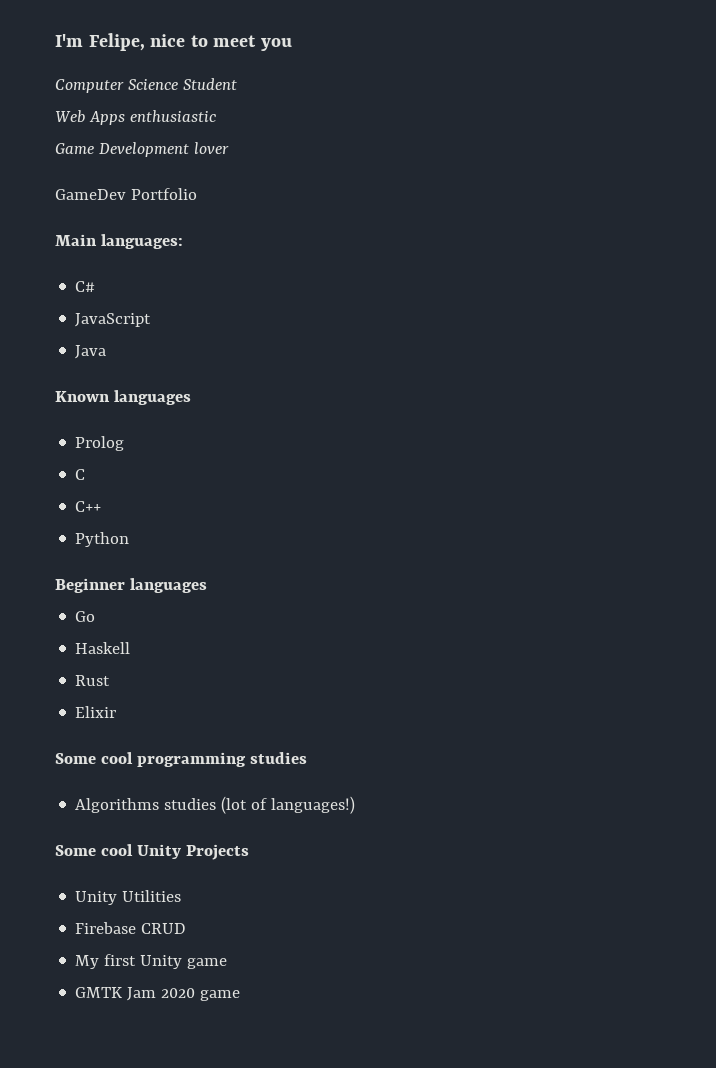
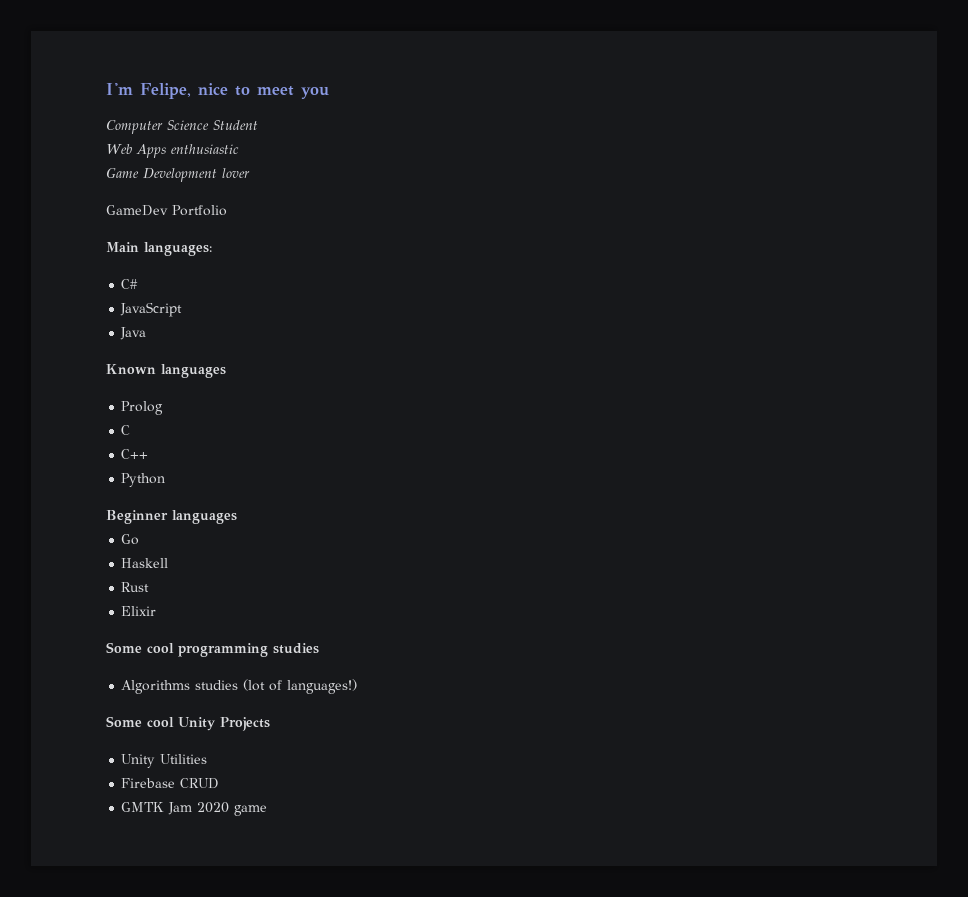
[75,954,228,969] // My first Unity game -> (220, 783) none

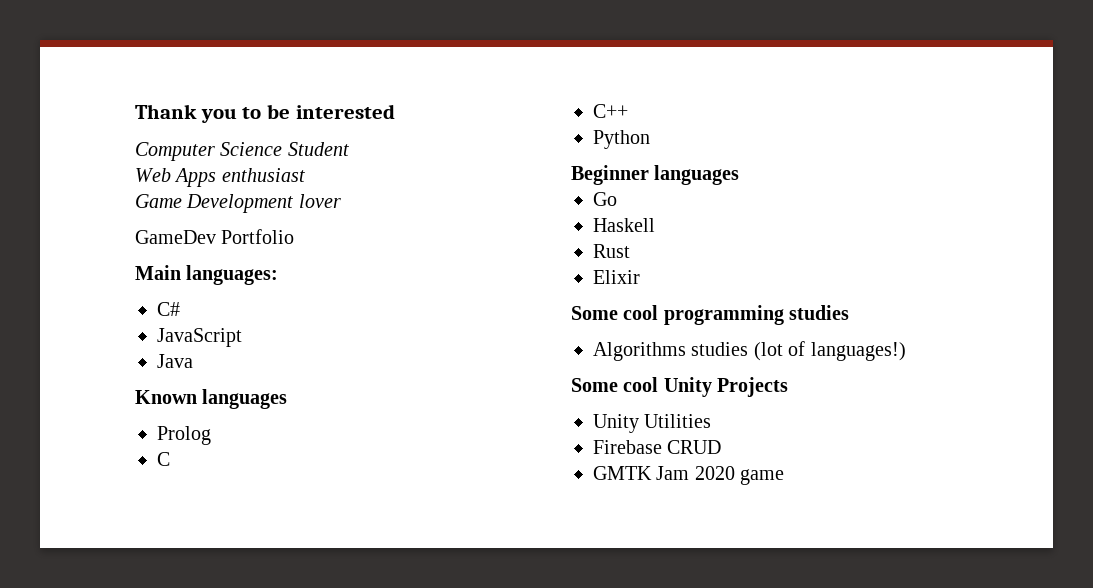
[106,83,329,99] I'm Felipe, nice to meet you -> [135,104,395,123] Thank you to be interested
[170,144,239,154] enthusiastic -> [221,168,305,182] enthusiast

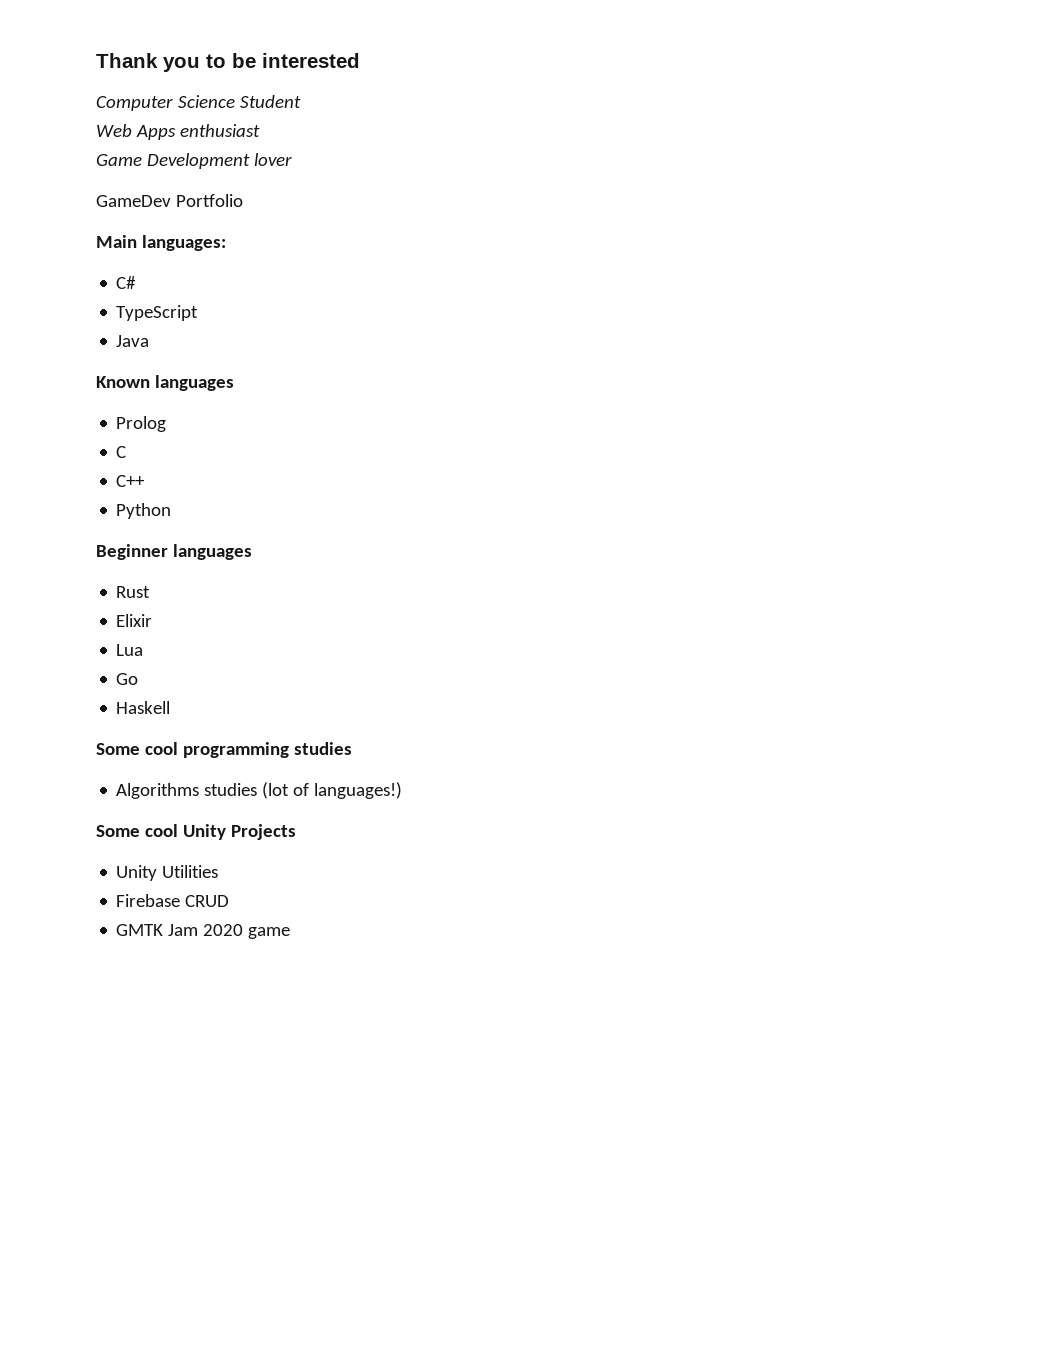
[157,328,242,347] JavaScript -> [116,305,199,321] TypeScript
(740, 175) none -> [116,586,151,598] [116,614,153,627] [116,644,144,656] // Rust // Elixir // Lua
[593,244,630,258] [593,270,640,284] // Rust // Elixir -> (171, 707) none

